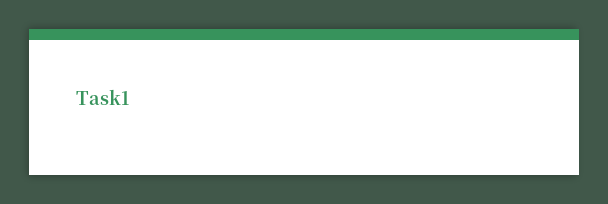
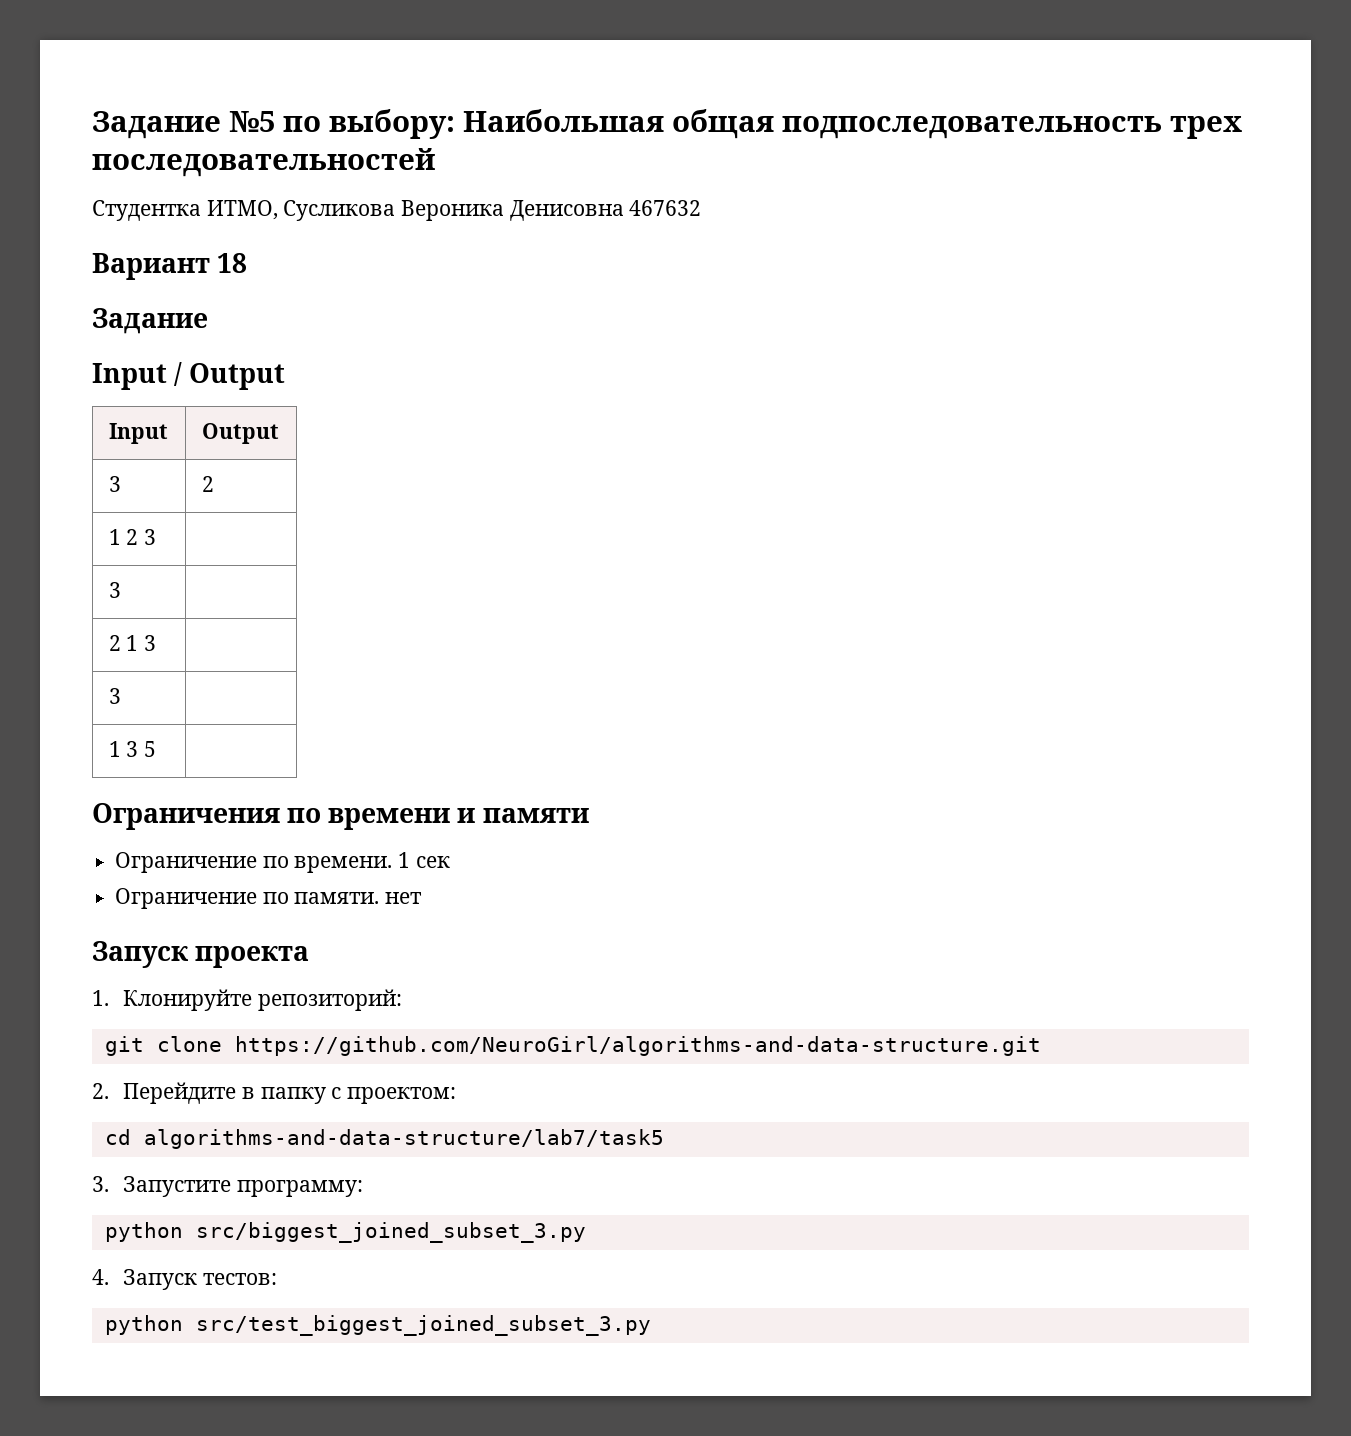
[76,89,129,105] Task1 -> [92,109,1242,139] [92,148,435,177] [92,200,702,221] [92,253,248,280] [92,308,208,334] [92,362,286,390] [108,423,168,444] [201,423,279,444] [108,476,121,492] [201,476,214,492] [108,529,157,545] [108,582,121,598] [108,635,157,651] [108,688,121,704] [108,741,157,757] [92,803,589,830] [115,852,450,873] [115,888,423,909] [92,941,310,968] [92,989,403,1011] [104,1036,1041,1056] [92,1082,457,1104] [104,1129,664,1149] [92,1176,364,1197] [104,1222,586,1243] [92,1269,278,1290] [104,1315,651,1336] Задание №5 по выбору: Наибольшая общая подпоследовательность трех последовательностей // Студентка ИТМО, Сусликова Вероника Денисовна 467632 // Вариант 18 // Задание // Input / Output // Input | Output // 3 | 2 // 1 2 3 | // 3 | // 2 1 3 | // 3 | // 1 3 5 | // Ограничения по времени и памяти // Ограничение по времени. 1 сек // Ограничение по памяти. нет // Запуск проекта // 1. Клонируйте репозиторий: // git clone https://github.com/NeuroGirl/algorithms-and-data-structure.git // 2. Перейдите в папку с проектом: // cd algorithms-and-data-structure/lab7/task5 // 3. Запустите программу: // python src/biggest_joined_subset_3.py // 4. Запуск тестов: // python src/test_biggest_joined_subset_3.py

